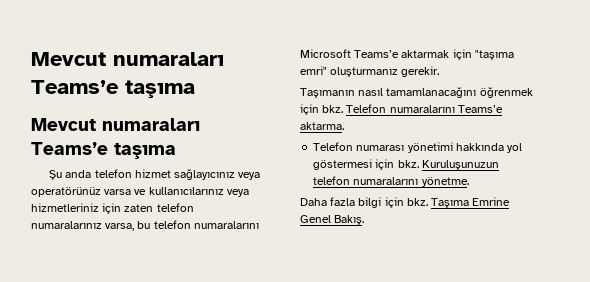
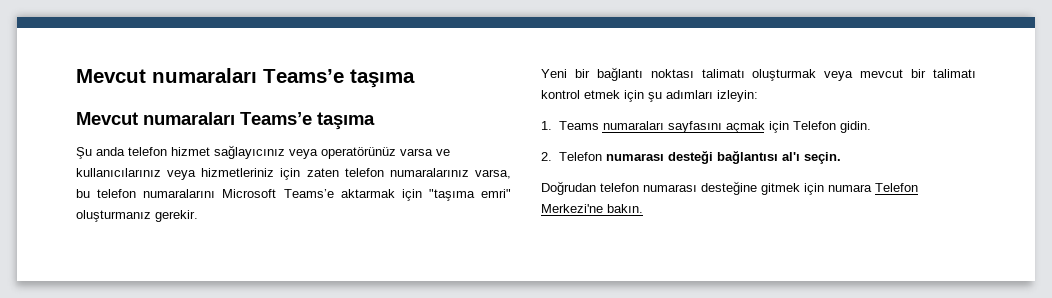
[300,87,533,98] [300,104,503,115] [300,122,344,130] [313,142,523,153] [313,159,499,170] [313,176,469,187] [300,197,511,208] [300,215,365,225] Taşımanın nasıl tamamlanacağını öğrenmek için bkz. Telefon numaralarını Teams’e aktarma. // Telefon numarası yönetimi hakkında yol göstermesi için bkz. Kuruluşunuzun telefon numaralarını yönetme. // Daha fazla bilgi için bkz. Taşıma Emrine Genel Bakış. -> [541,67,977,81] [541,90,758,102] [541,121,871,133] [541,151,841,164] [541,181,918,195] [541,204,643,213] Yeni bir bağlantı noktası talimatı oluşturmak veya mevcut bir talimatı kontrol etmek için şu adımları izleyin: // 1. Teams numaraları sayfasını açmak için Telefon gidin. // 2. Telefon numarası desteği bağlantısı al'ı seçin. // Doğrudan telefon numarası desteğine gitmek için numara Telefon Merkezi'ne bakın.

